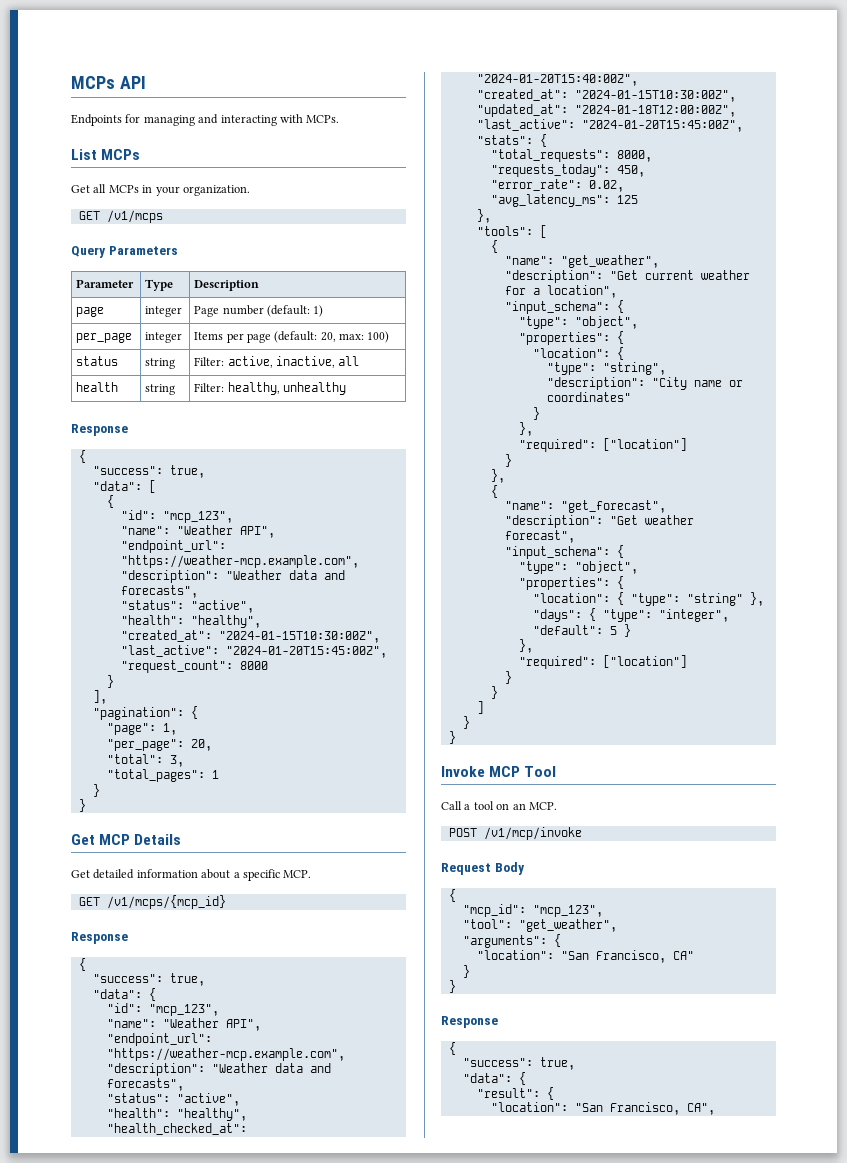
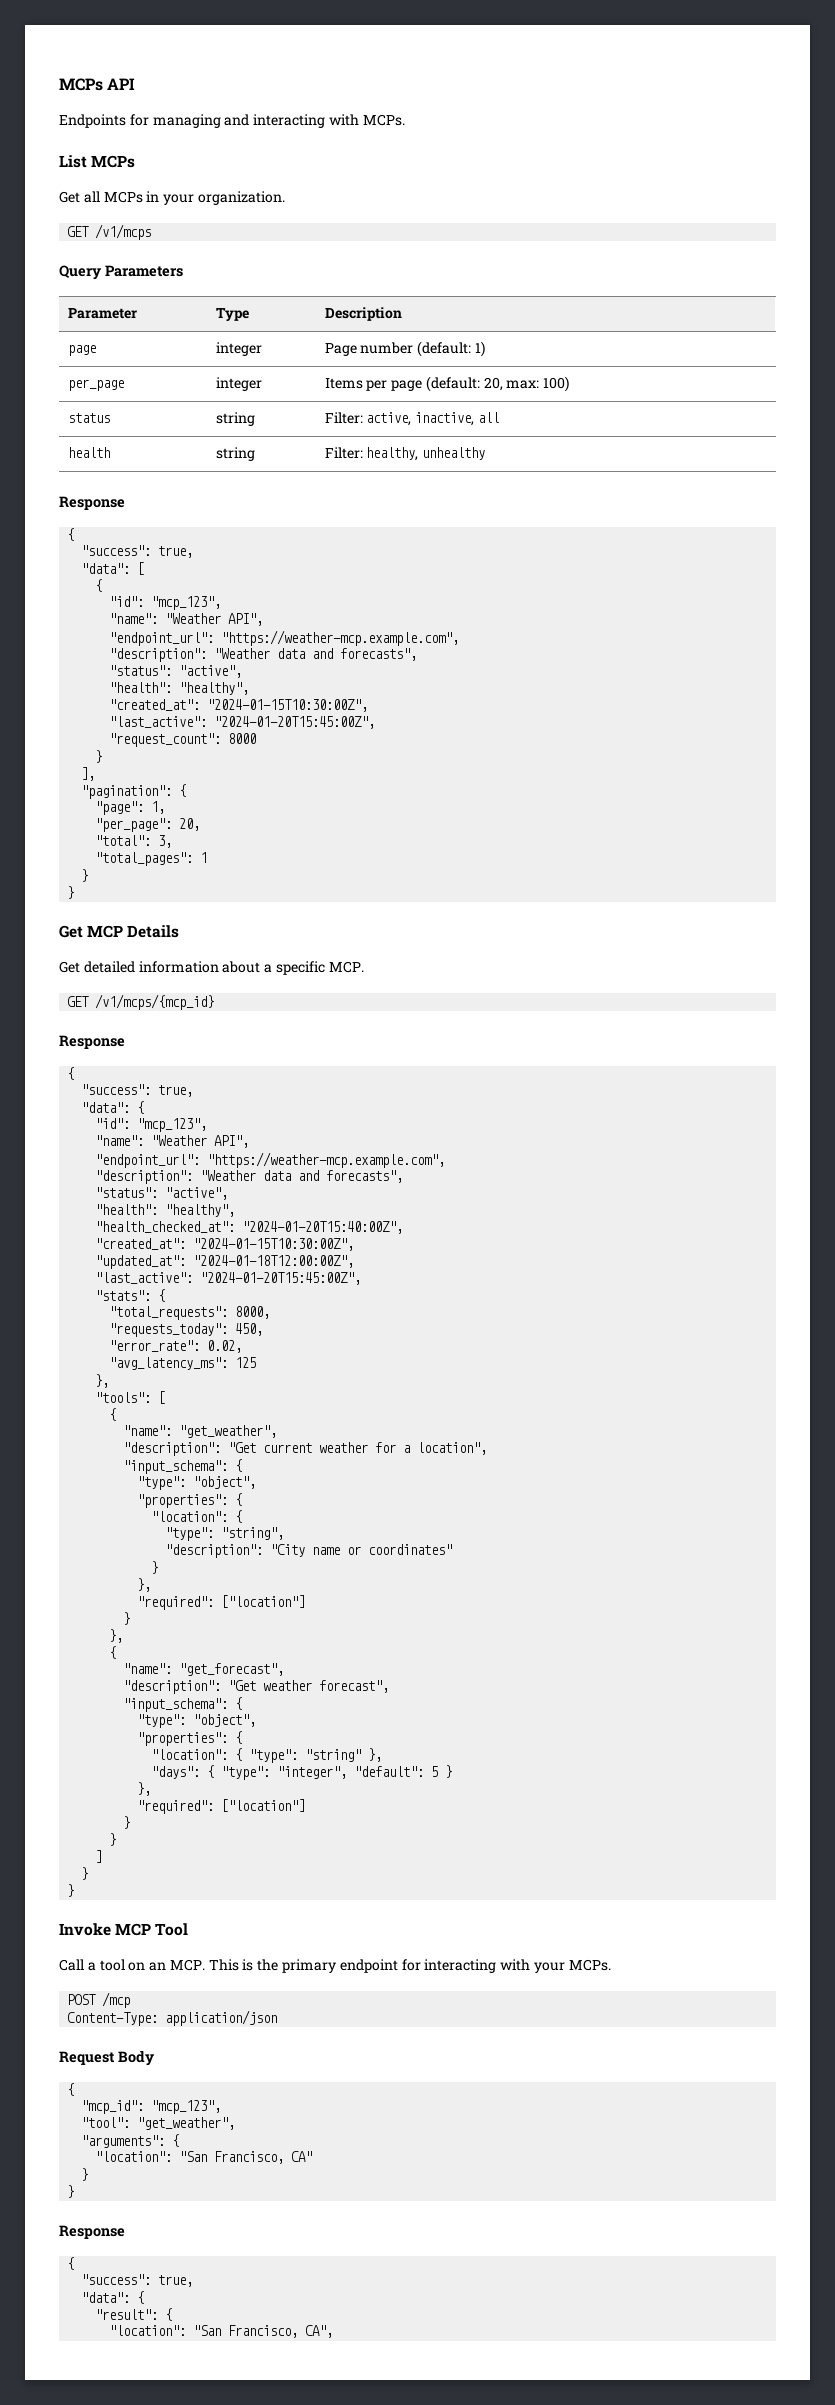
[448,827,582,840] // POST /v1/mcp/invoke -> [208,1959,611,1973] [67,1992,131,2008] [67,2010,278,2026] This is the primary endpoint for interacting with your MCPs. // POST /mcp // Content-Type: application/json

